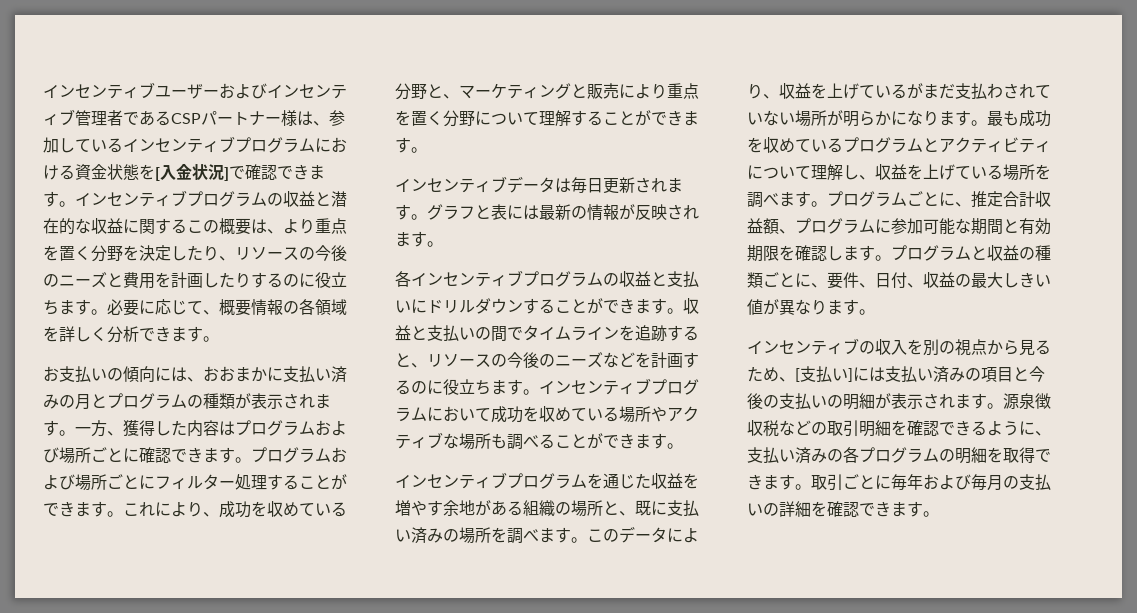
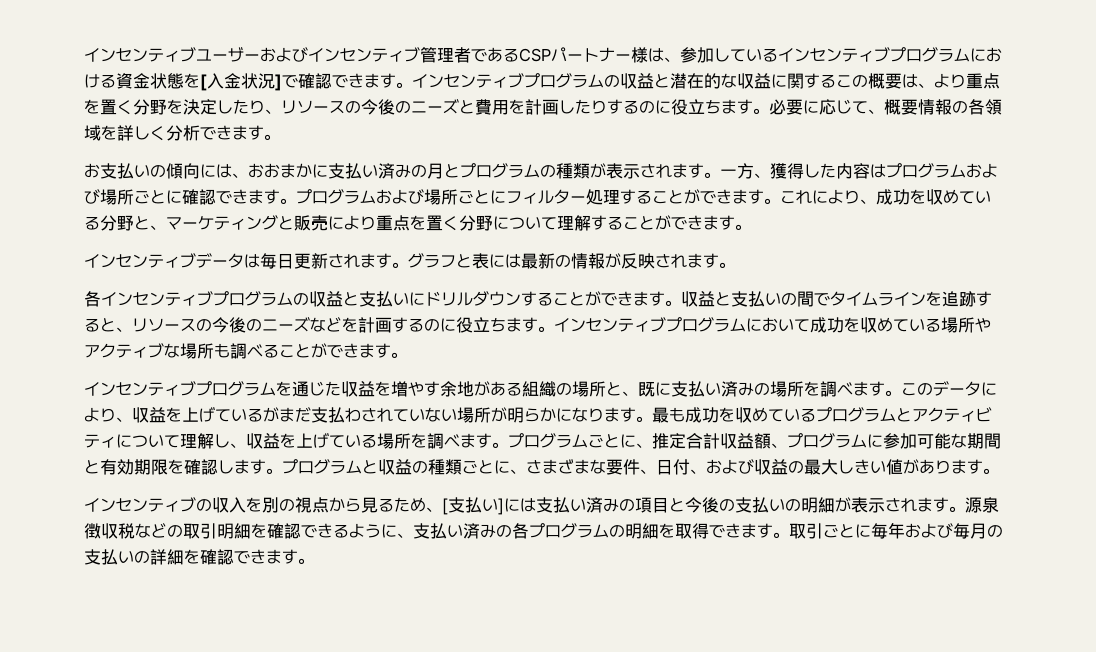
(827, 285) none -> [526,459,606,474] さまざまな
(923, 285) none -> [706,459,754,474] および
[779,299,811,315] 異な -> [919,459,935,474] あ

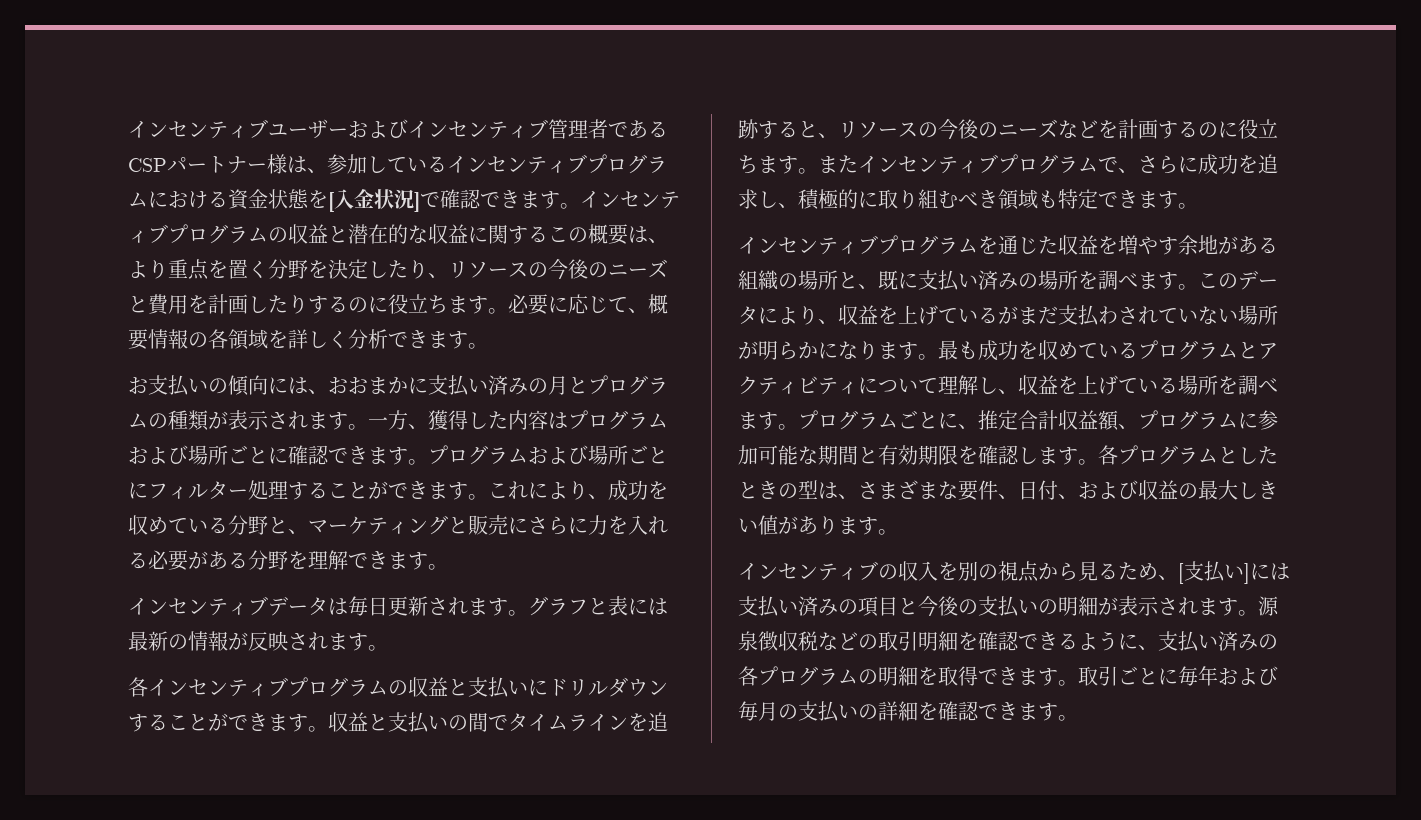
[344,215,671,231] より重点を置く分野について理解することが -> [528,515,668,535] [128,550,348,571] さらに力を入れる必要がある分野を理解
[554,317,991,333] [84,343,327,359] インセンティブプログラムにおいて成功を収めている場所やアクティブな場所も調べることが -> [818,154,1278,175] [738,189,1098,210] またインセンティブプログラムで、さらに成功を追求し、積極的に取り組むべき領域も特定
[282,459,510,475] プログラムと収益の種類ごとに -> [1098,445,1278,465] [738,480,838,499] 各プログラムとしたときの型は

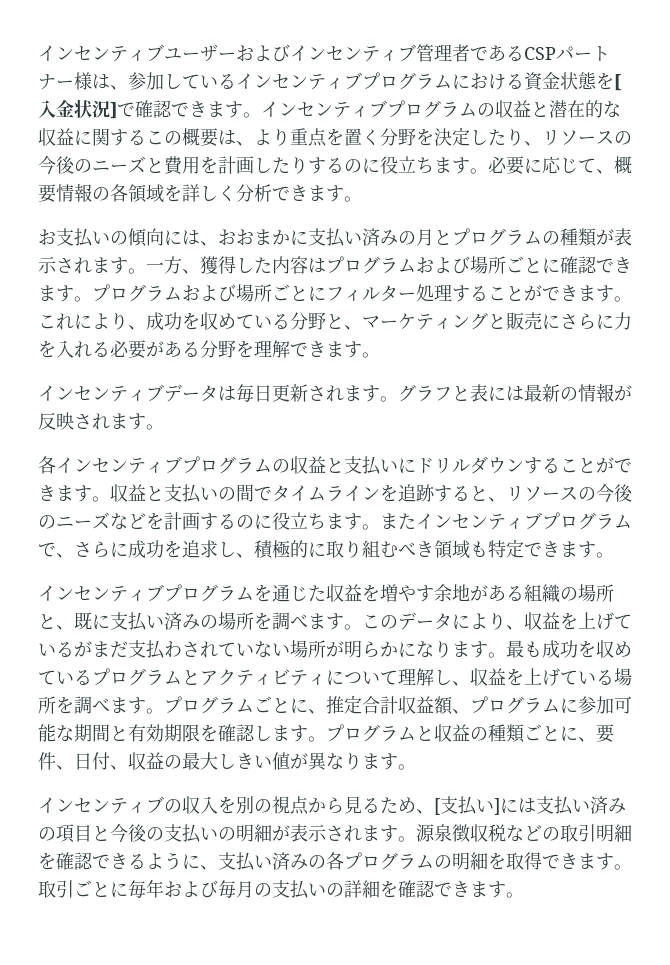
[1098,445,1278,465] [738,480,958,499] 各プログラムとしたときの型は、さまざまな -> [326,724,596,743] プログラムと収益の種類ごとに、
[1078,480,1138,499] および -> (128, 767) none
[798,516,818,534] あ -> [308,752,344,771] 異な

